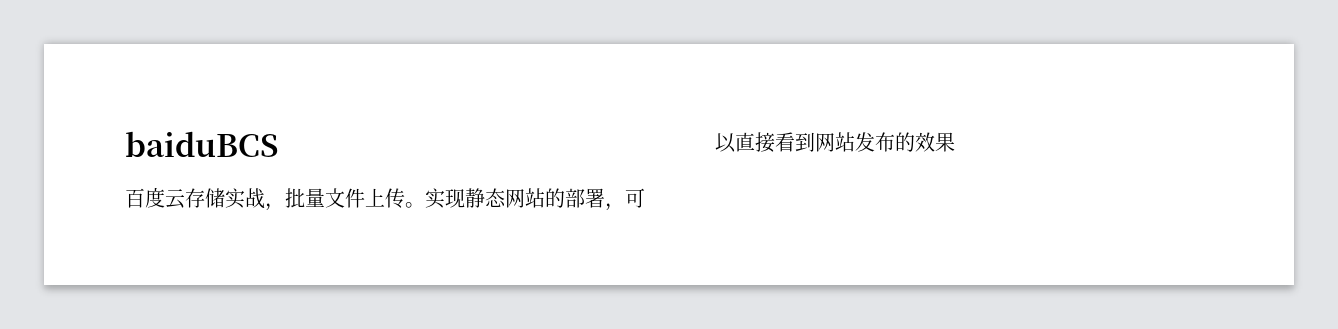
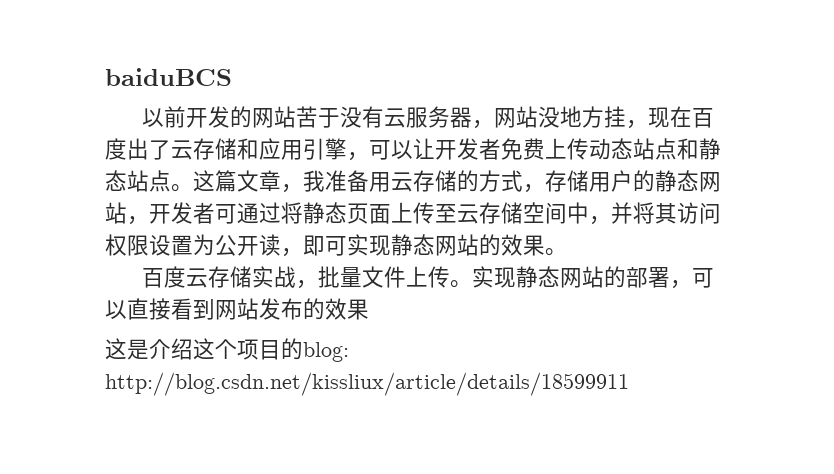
(279, 144) none -> [141,106,714,129] [105,138,721,161] [105,170,721,193] [105,202,721,225] [105,234,567,257] // 以前开发的网站苦于没有云服务器，网站没地方挂，现在百度出了云存储和应用引擎，可以让开发者免费上传动态站点和静态站点。这篇文章，我准备用云存储的方式，存储用户的静态网站，开发者可通过将静态页面上传至云存储空间中，并将其访问权限设置为公开读，即可实现静态网站的效果。
(955, 142) none -> [105,338,349,362] [105,372,629,396] // 这是介绍这个项目的blog: http://blog.csdn.net/kissliux/article/details/18599911

